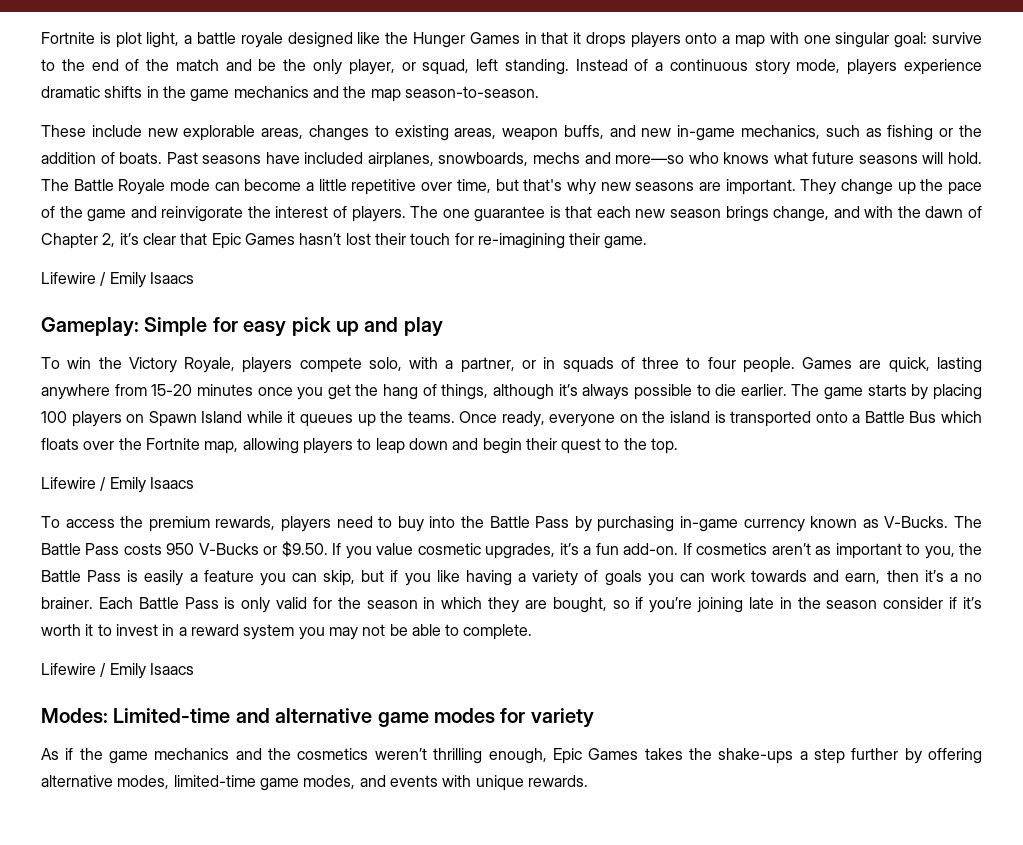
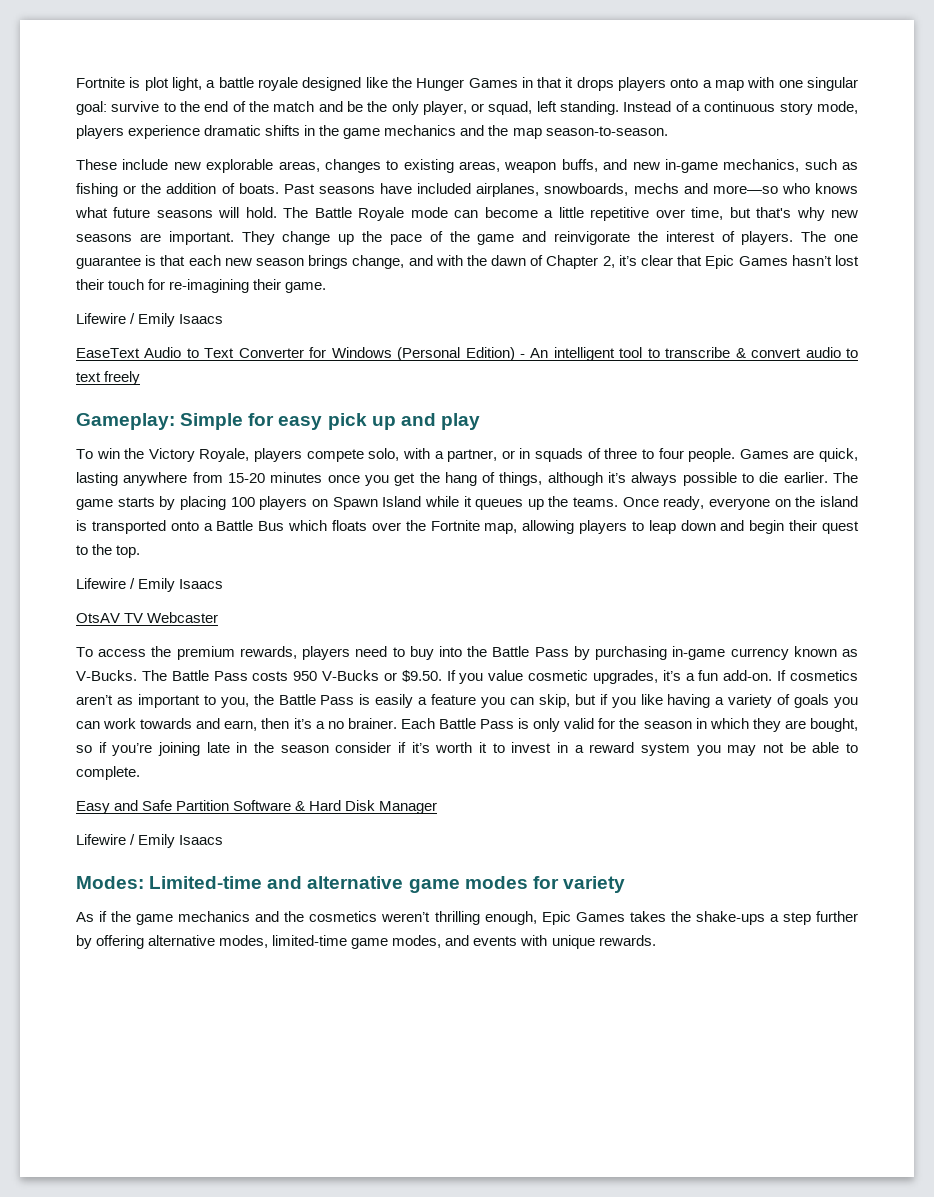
(194, 278) none -> [76,347,859,361] [76,371,141,385] // EaseText Audio to Text Converter for Windows (Personal Edition) - An intelligent tool to transcribe & convert audio to text freely
(194, 483) none -> [76,612,219,623] // OtsAV TV Webcaster
(533, 632) none -> [76,800,438,814] // Easy and Safe Partition Software & Hard Disk Manager

